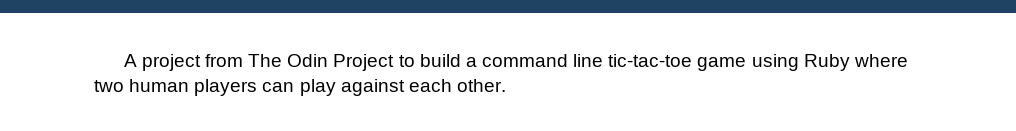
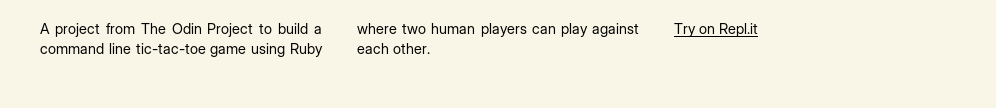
(506, 85) none -> [674,23,758,37] // Try on Repl.it

